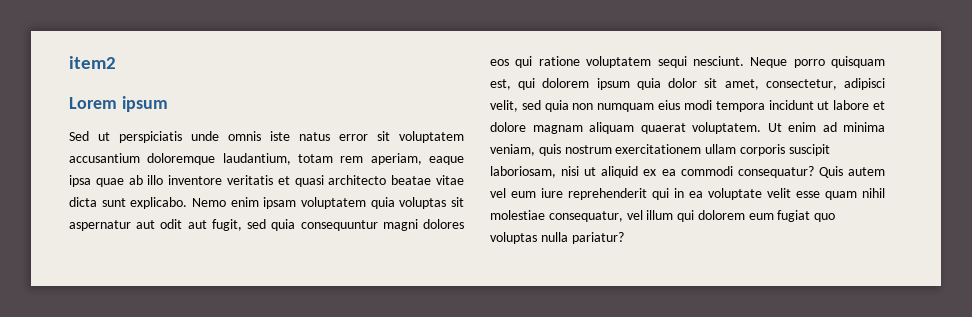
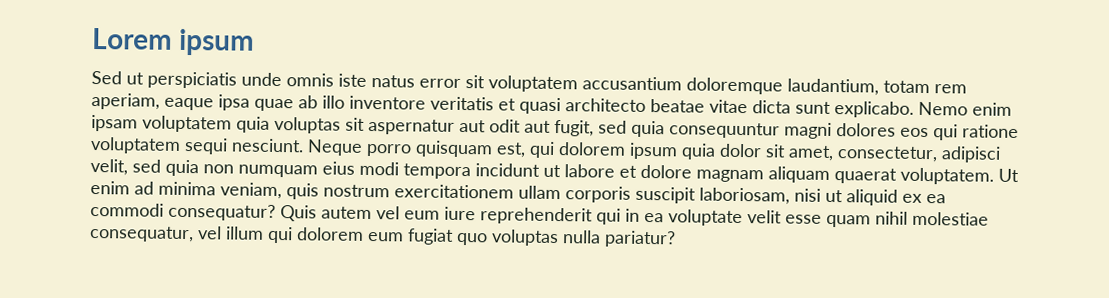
[69,56,116,69] item2 // -> (92, 38) none

